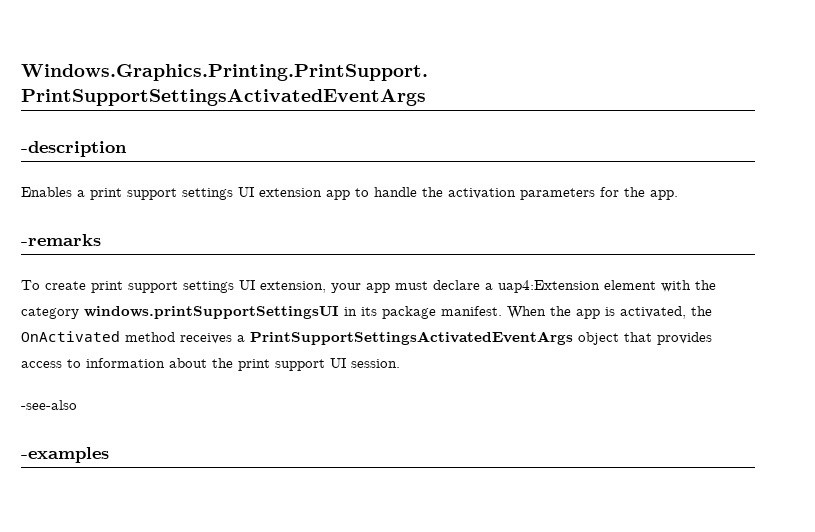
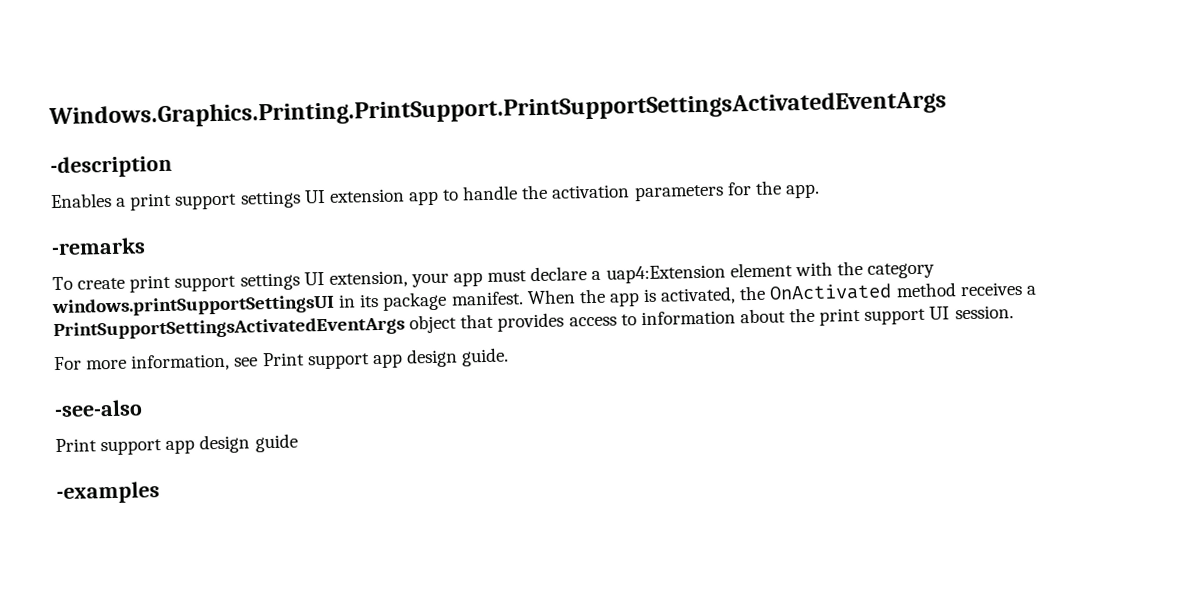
[21,400,77,410] -see-also -> [54,347,510,372] [54,399,143,418] [55,433,298,456] For more information, see Print support app design guide. // -see-also // Print support app design guide

